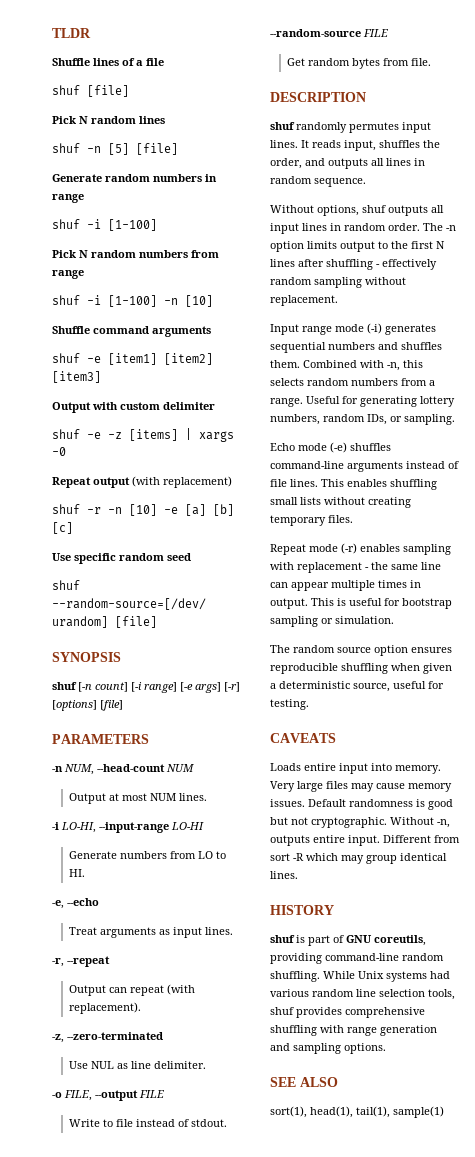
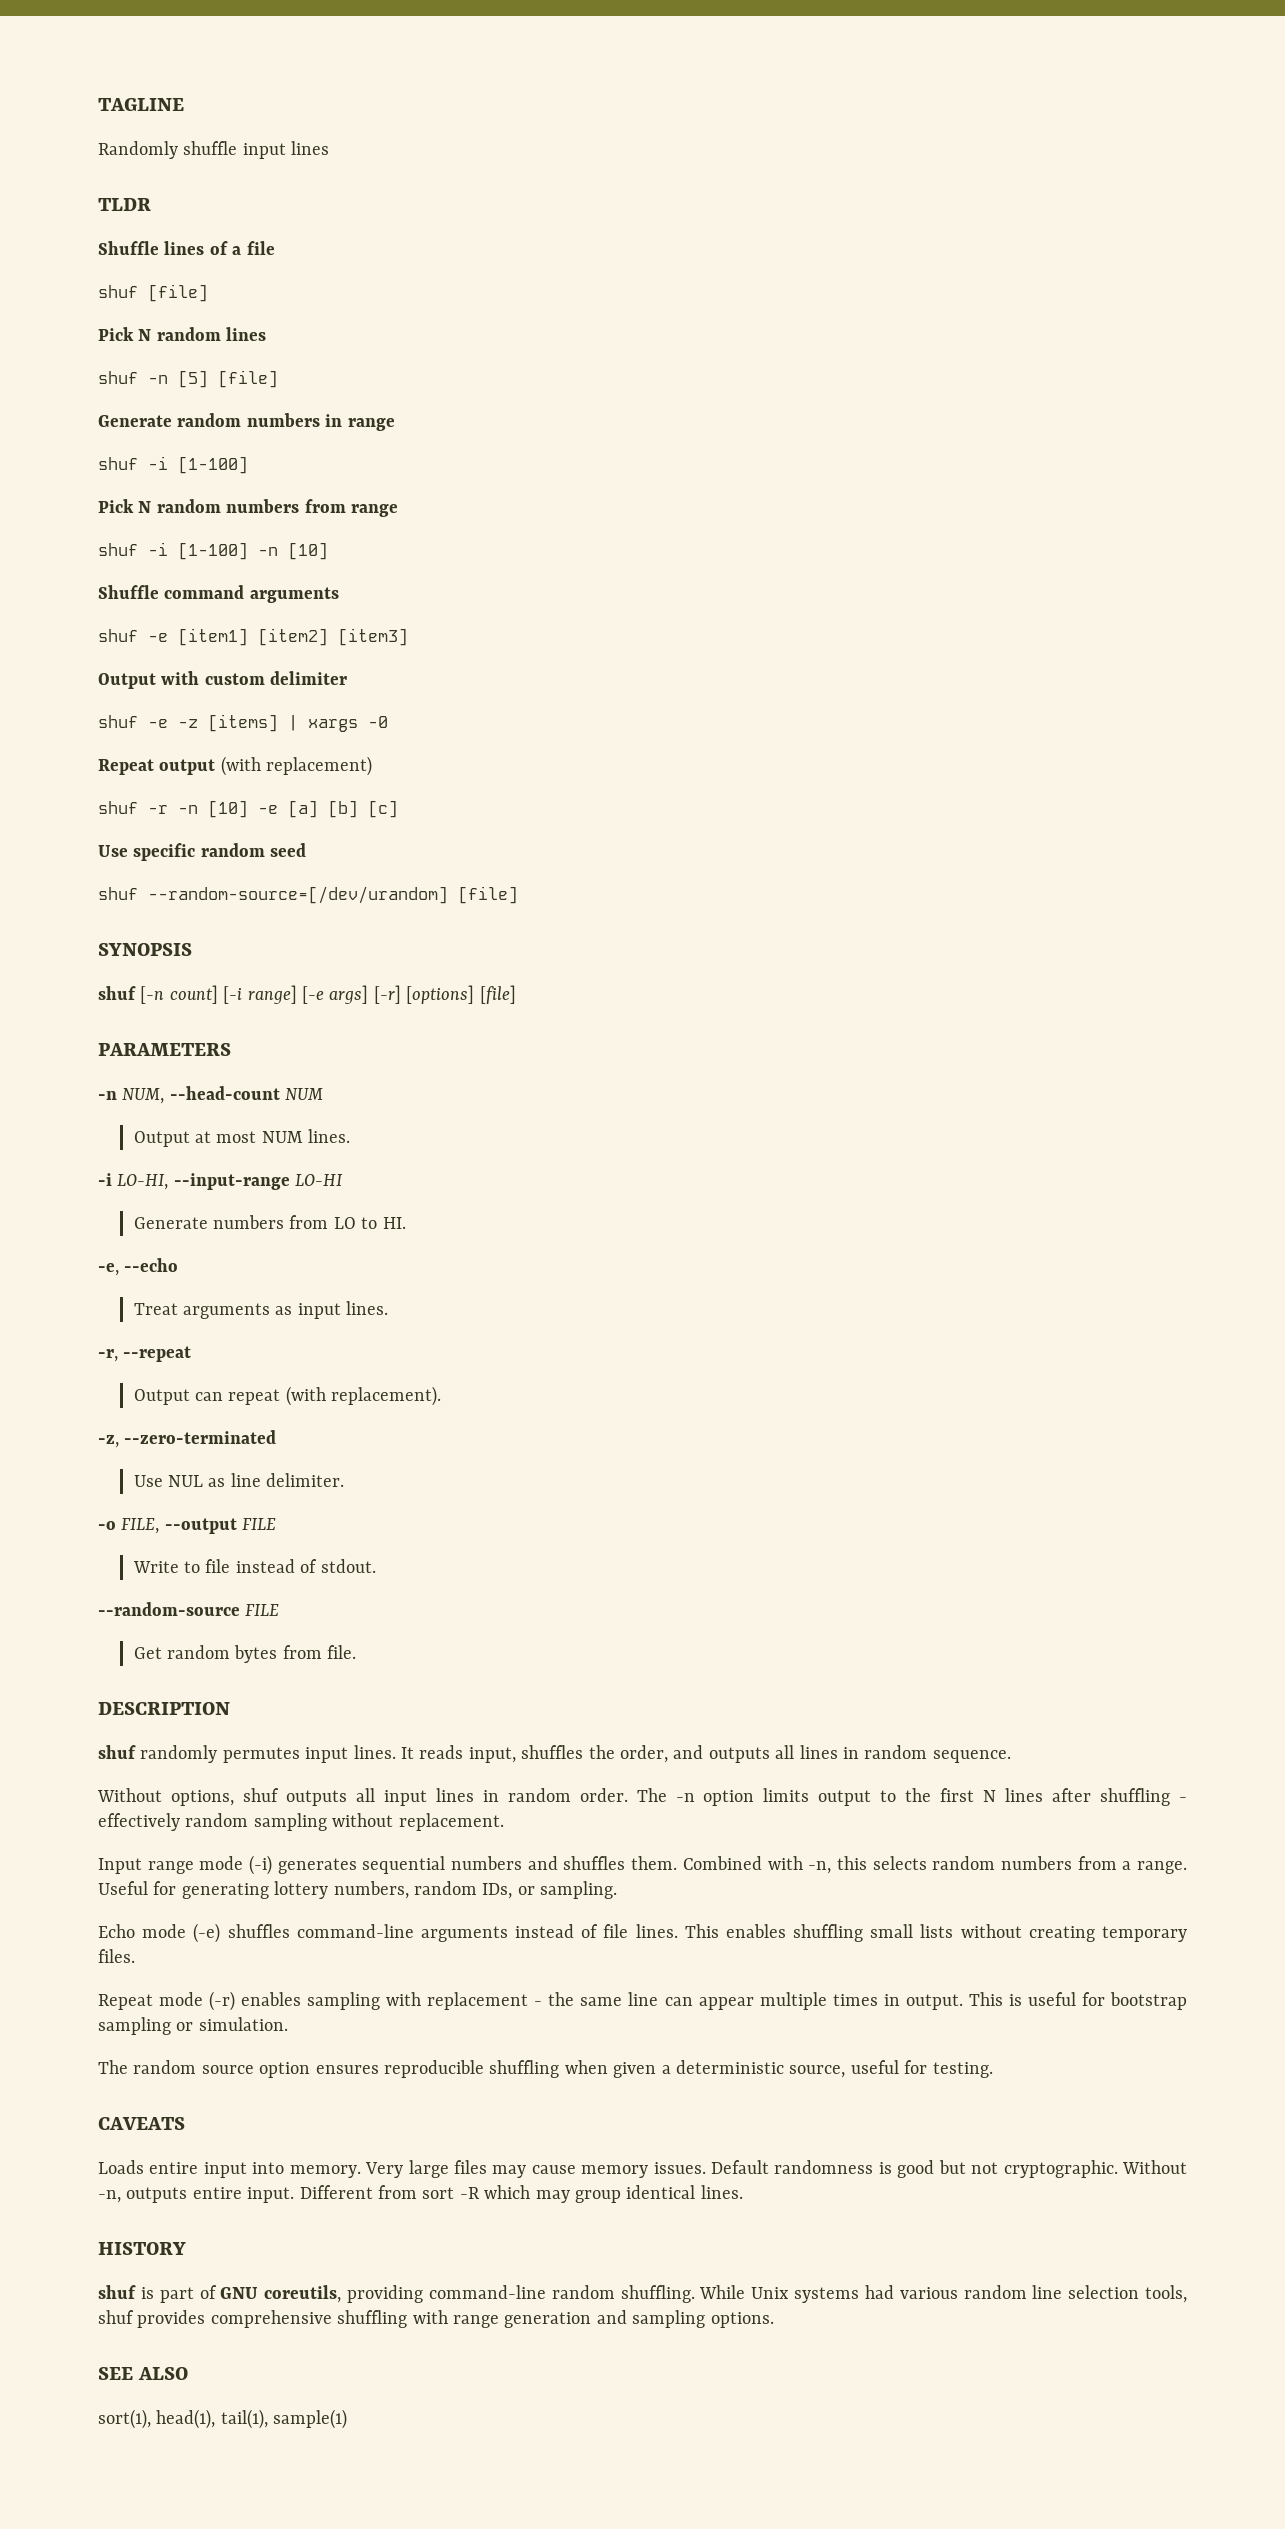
(52, 33) none -> [98,98,184,111] [98,141,330,159] TAGLINE // Randomly shuffle input lines //

